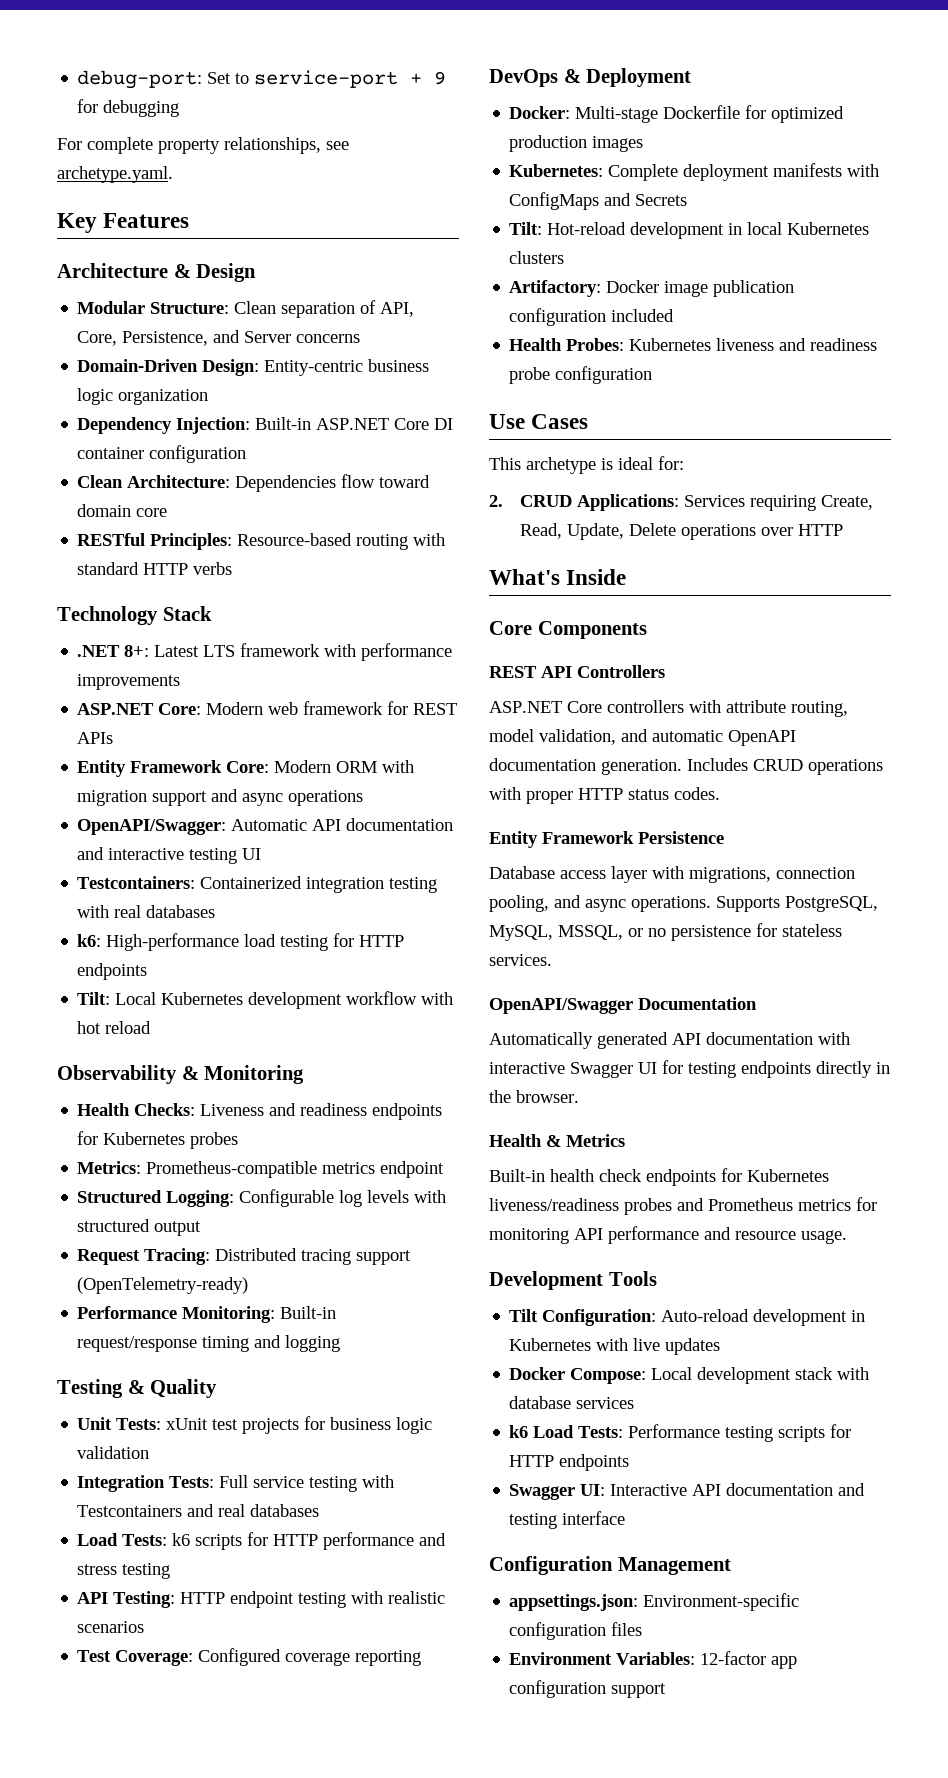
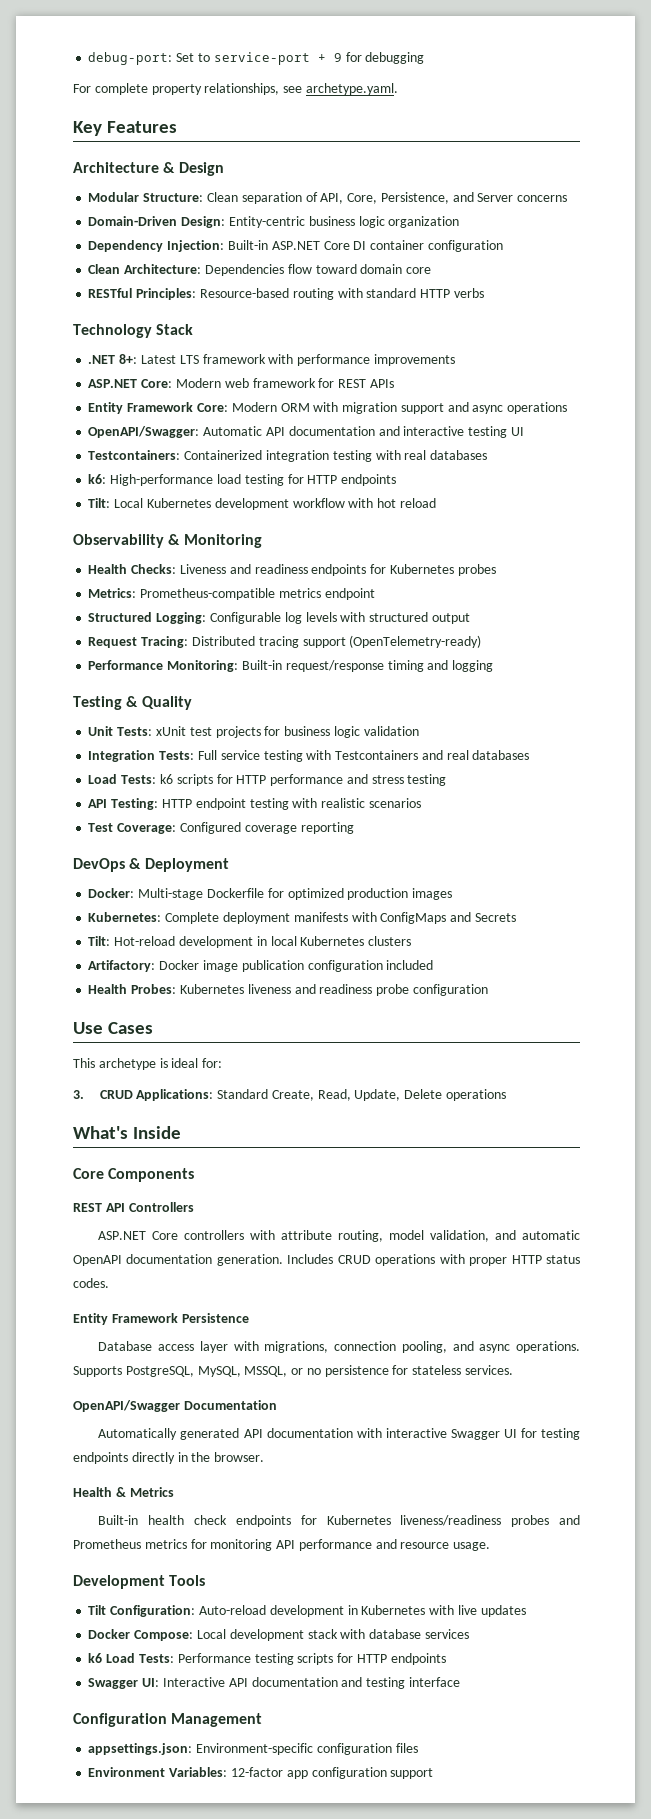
[489,495,503,507] 2. -> [73,1090,84,1099] 3.
[683,495,816,511] Services requiring -> [217,1089,269,1099] Standard
[760,524,843,536] over HTTP -> (507, 1095) none

